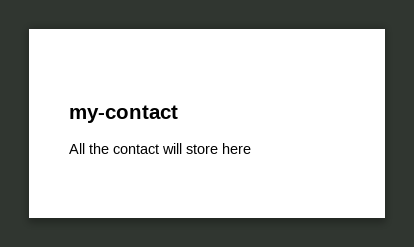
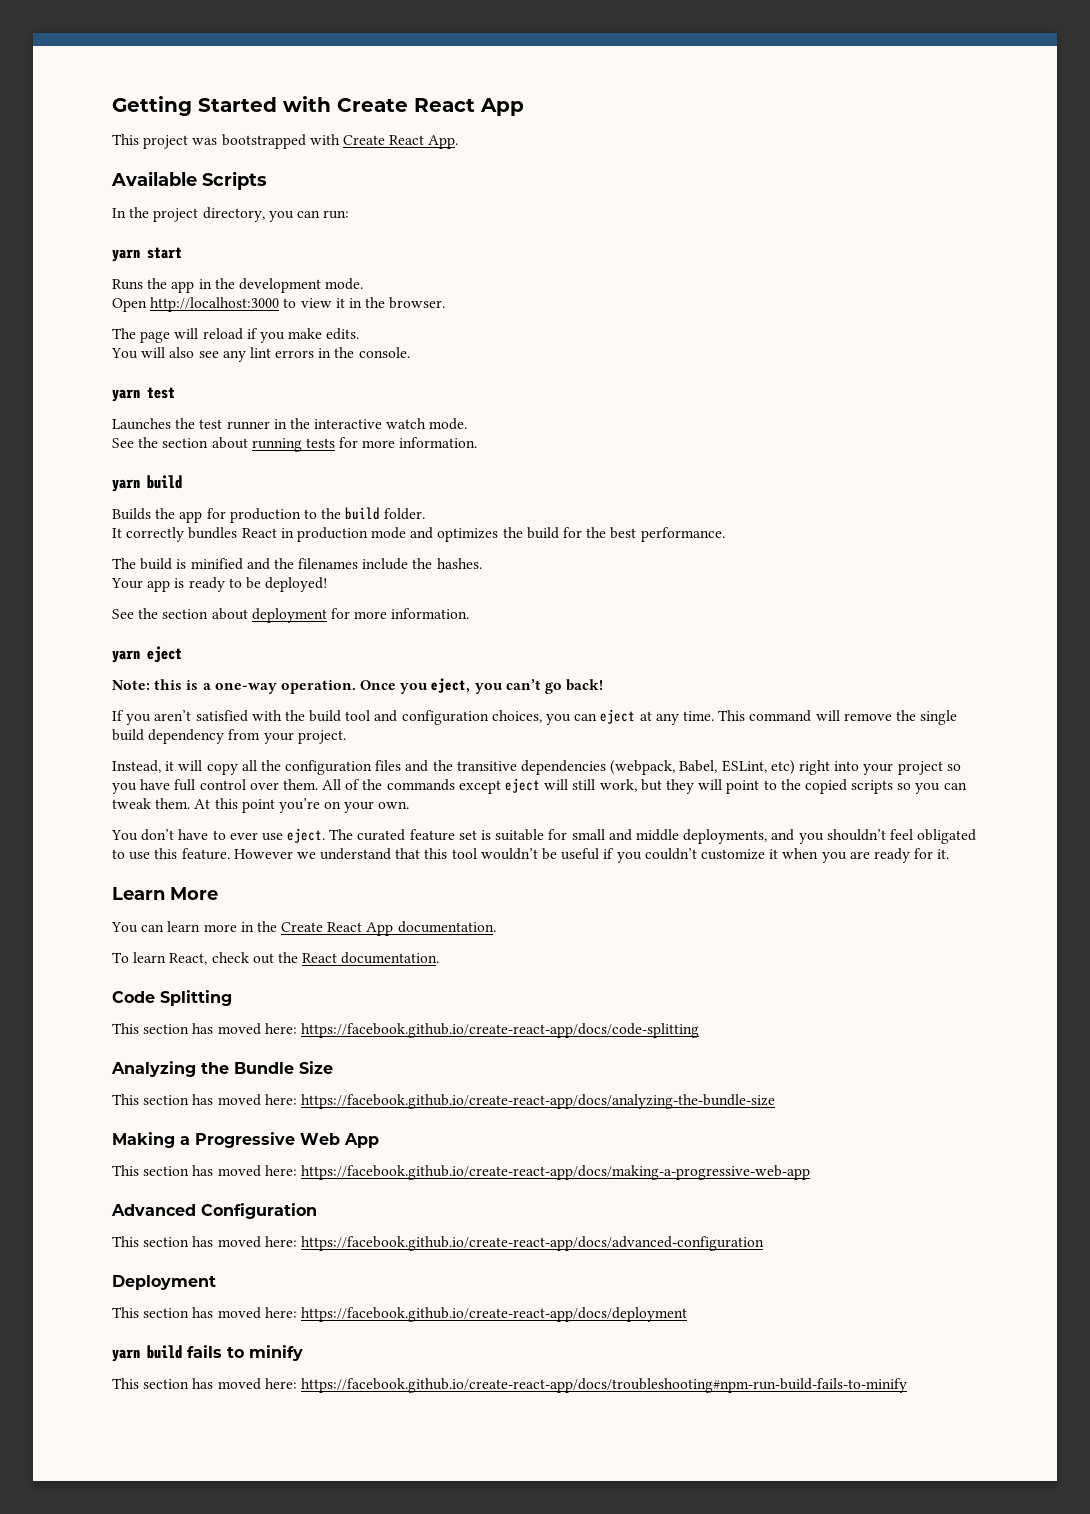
[69,105,178,123] [69,143,251,154] my-contact // All the contact will store here -> [112,96,524,116] [112,134,459,149] [111,171,267,190] [112,207,350,222] [112,247,182,262] [112,278,364,293] [112,297,446,312] [112,328,360,343] [111,347,410,362] [112,387,175,402] [112,418,468,430] [112,437,478,452] [112,475,182,492] [112,507,426,523] [112,527,725,542] [112,558,482,570] [111,577,328,592] [112,608,470,623] [112,646,182,663] [112,678,604,694] [112,709,958,725] [112,729,346,744] [112,760,961,775] [112,778,967,794] [112,798,410,813] [111,828,977,844] [112,848,950,863] [112,887,218,900] [111,921,496,936] [112,952,440,965] [112,990,232,1006] [112,1023,699,1038] [111,1061,333,1077] [112,1094,775,1109] [112,1132,379,1148] [112,1165,810,1180] [111,1203,317,1219] [112,1236,764,1251] [112,1275,216,1290] [112,1307,687,1322] [112,1345,303,1362] [112,1378,907,1393] Getting Started with Create React App // This project was bootstrapped with Create React App. // Available Scripts // In the project directory, you can run: // yarn start // Runs the app in the development mode. // Open http://localhost:3000 to view it in the browser. // The page will reload if you make edits. // You will also see any lint errors in the console. // yarn test // Launches the test runner in the interactive watch mode. // See the section about running tests for more information. // yarn build // Builds the app for production to the build folder. // It correctly bundles React in production mode and optimizes the build for the best performance. // The build is minified and the filenames include the hashes. // Your app is ready to be deployed! // See the section about deployment for more information. // yarn eject // Note: this is a one-way operation. Once you eject, you can’t go back! // If you aren’t satisfied with the build tool and configuration choices, you can eject at any time. This command will remove the single build dependency from your project. // Instead, it will copy all the configuration files and the transitive dependencies (webpack, Babel, ESLint, etc) right into your project so you have full control over them. All of the commands except eject will still work, but they will point to the copied scripts so you can tweak them. At this point you’re on your own. // You don’t have to ever use eject. The curated feature set is suitable for small and middle deployments, and you shouldn’t feel obligated to use this feature. However we understand that this tool wouldn’t be useful if you couldn’t customize it when you are ready for it. // Learn More // You can learn more in the Create React App documentation. // To learn React, check out the React documentation. // Code Splitting // This section has moved here: https://facebook.github.io/create-react-app/docs/code-splitting // Analyzing the Bundle Size // This section has moved here: https://facebook.github.io/create-react-app/docs/analyzing-the-bundle-size // Making a Progressive Web App // This section has moved here: https://facebook.github.io/create-react-app/docs/making-a-progressive-web-app // Advanced Configuration // This section has moved here: https://facebook.github.io/create-react-app/docs/advanced-configuration // Deployment // This section has moved here: https://facebook.github.io/create-react-app/docs/deployment // yarn build fails to minify // This section has moved here: https://facebook.github.io/create-react-app/docs/troubleshooting#npm-run-build-fails-to-minify

